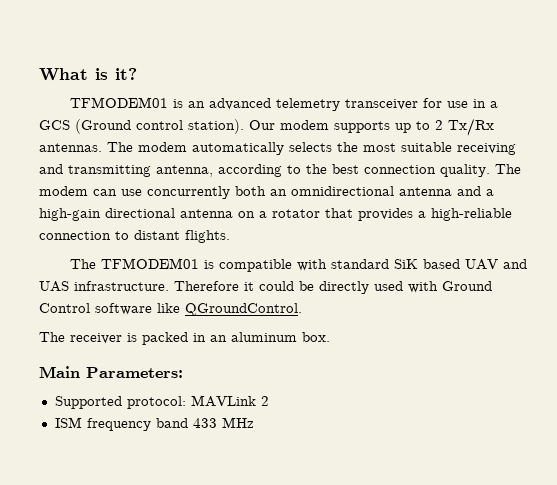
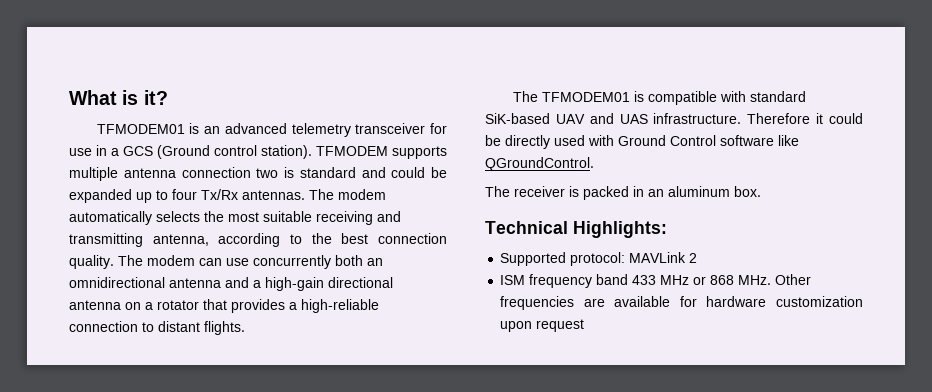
[249,120,390,133] Our modem supports -> [316,146,447,159] [69,167,447,181] [69,189,132,203] TFMODEM supports multiple antenna connection two is standard and could be expanded
[435,120,443,130] 2 -> [172,189,197,200] four
[394,259,461,269] SiK based -> [485,113,550,124] SiK-based
[39,366,183,378] Main Parameters: -> [485,221,667,238] Technical Highlights:
(254, 422) none -> [693,274,812,285] [500,296,863,310] [500,319,585,332] or 868 MHz. Other frequencies are available for hardware customization upon request

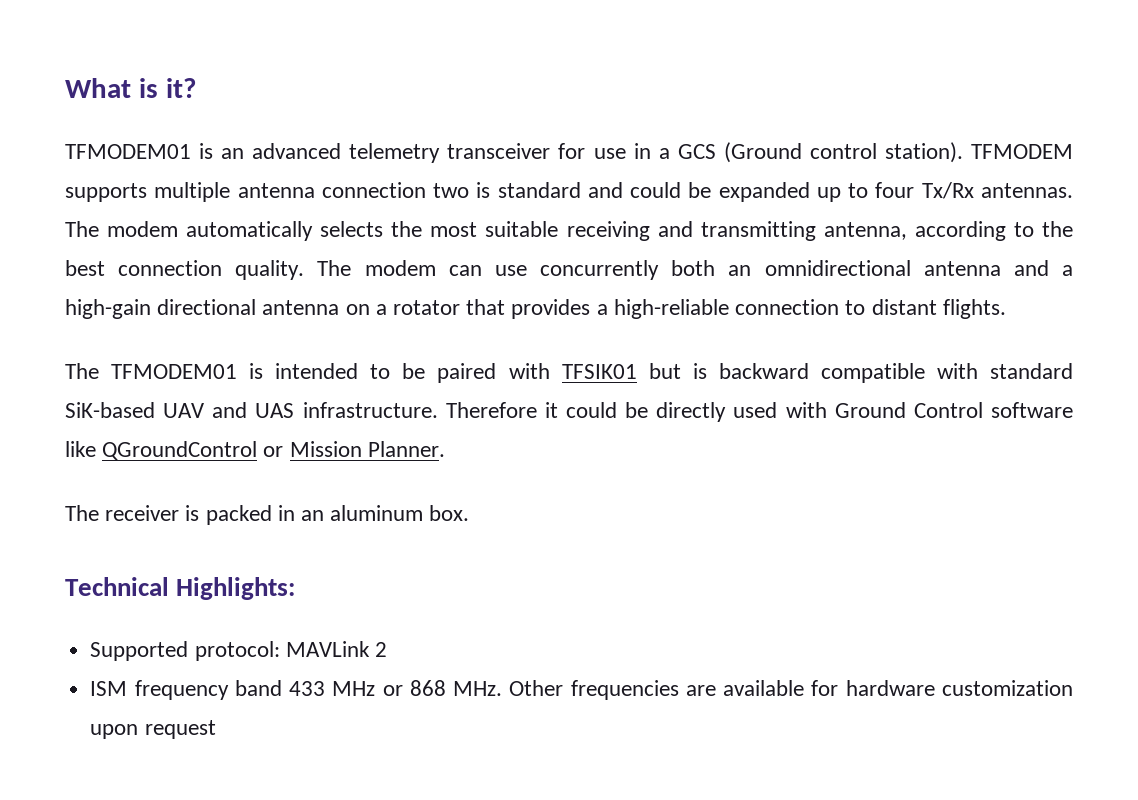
(644, 96) none -> [275,363,809,383] intended to be paired with TFSIK01 but is backward
[485,157,594,171] QGroundControl. -> [102,441,445,460] QGroundControl or Mission Planner.

